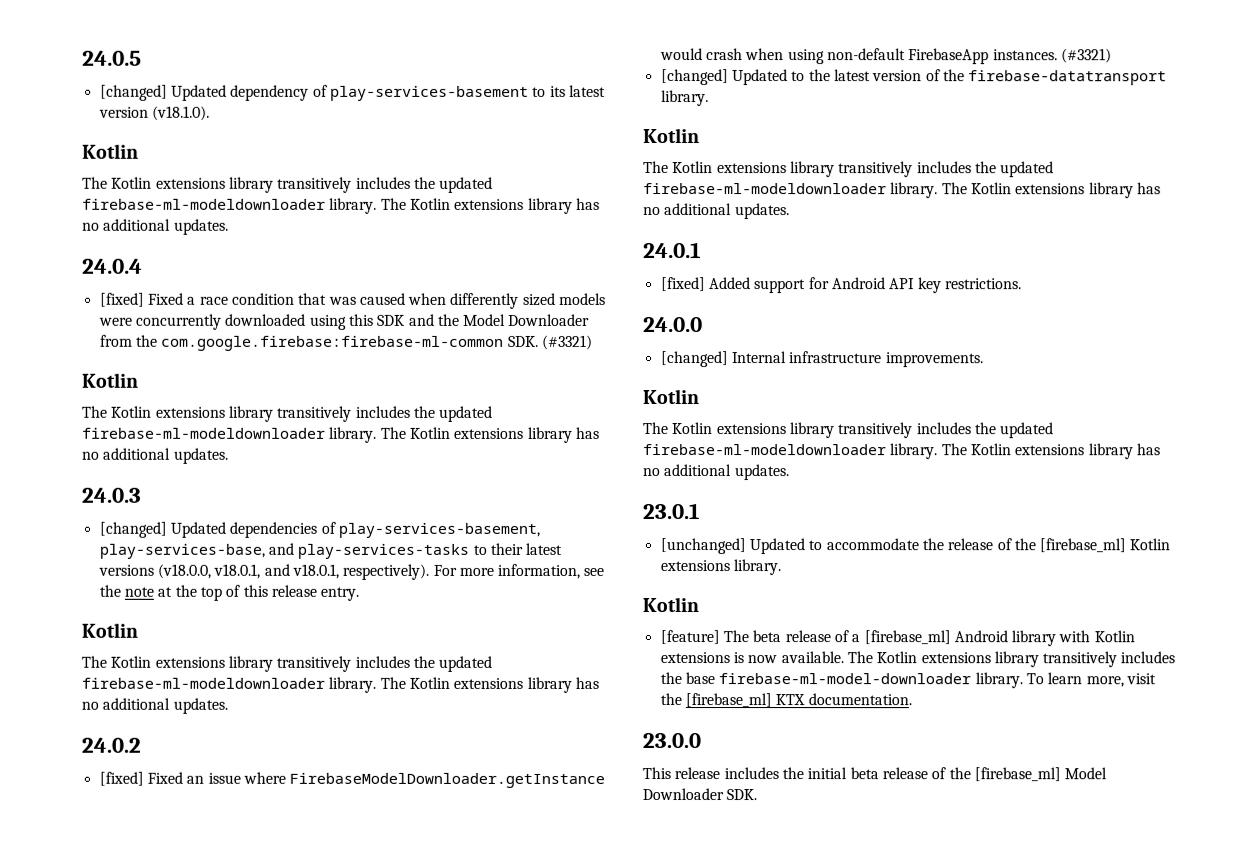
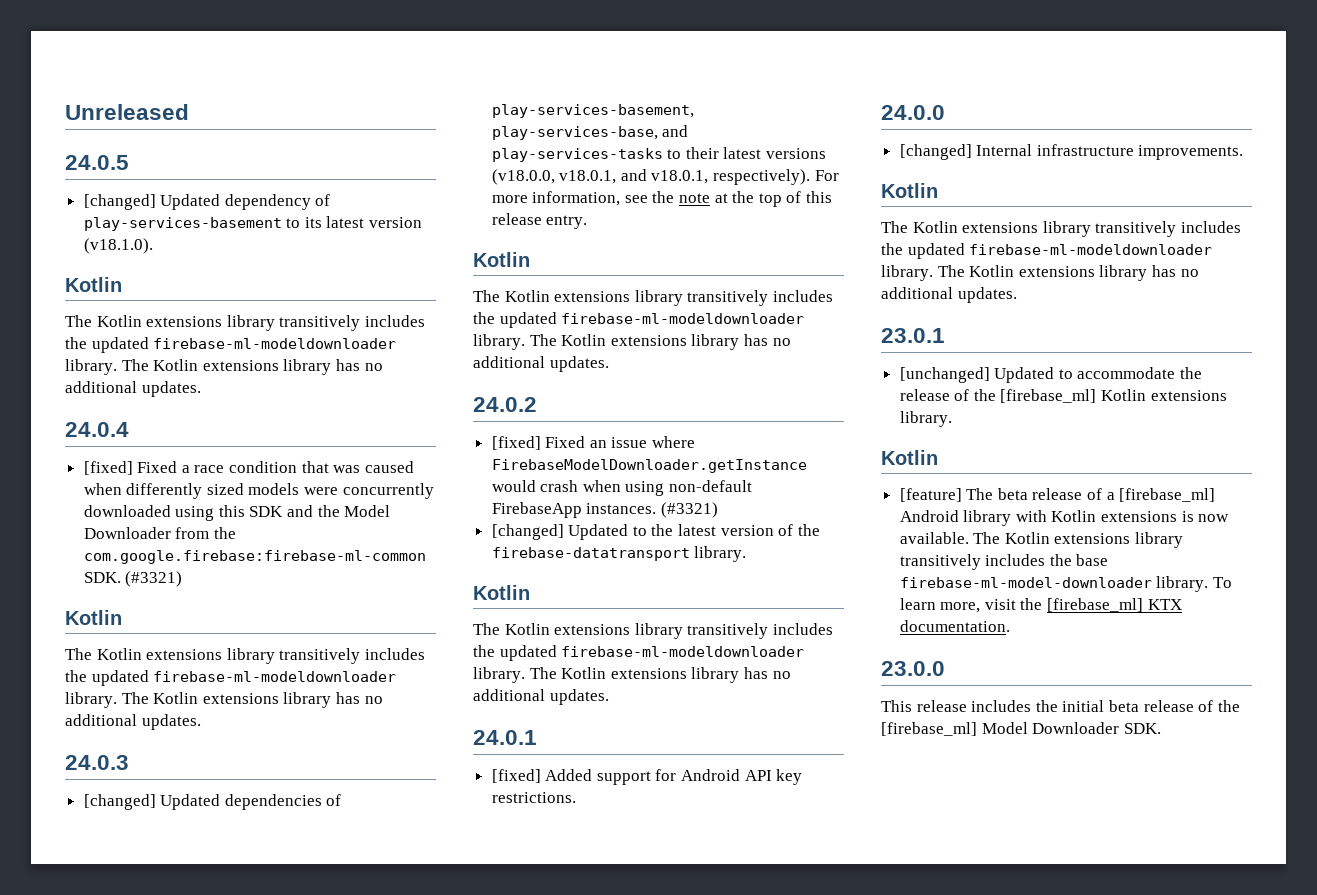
(82, 58) none -> [65,104,189,120] Unreleased //

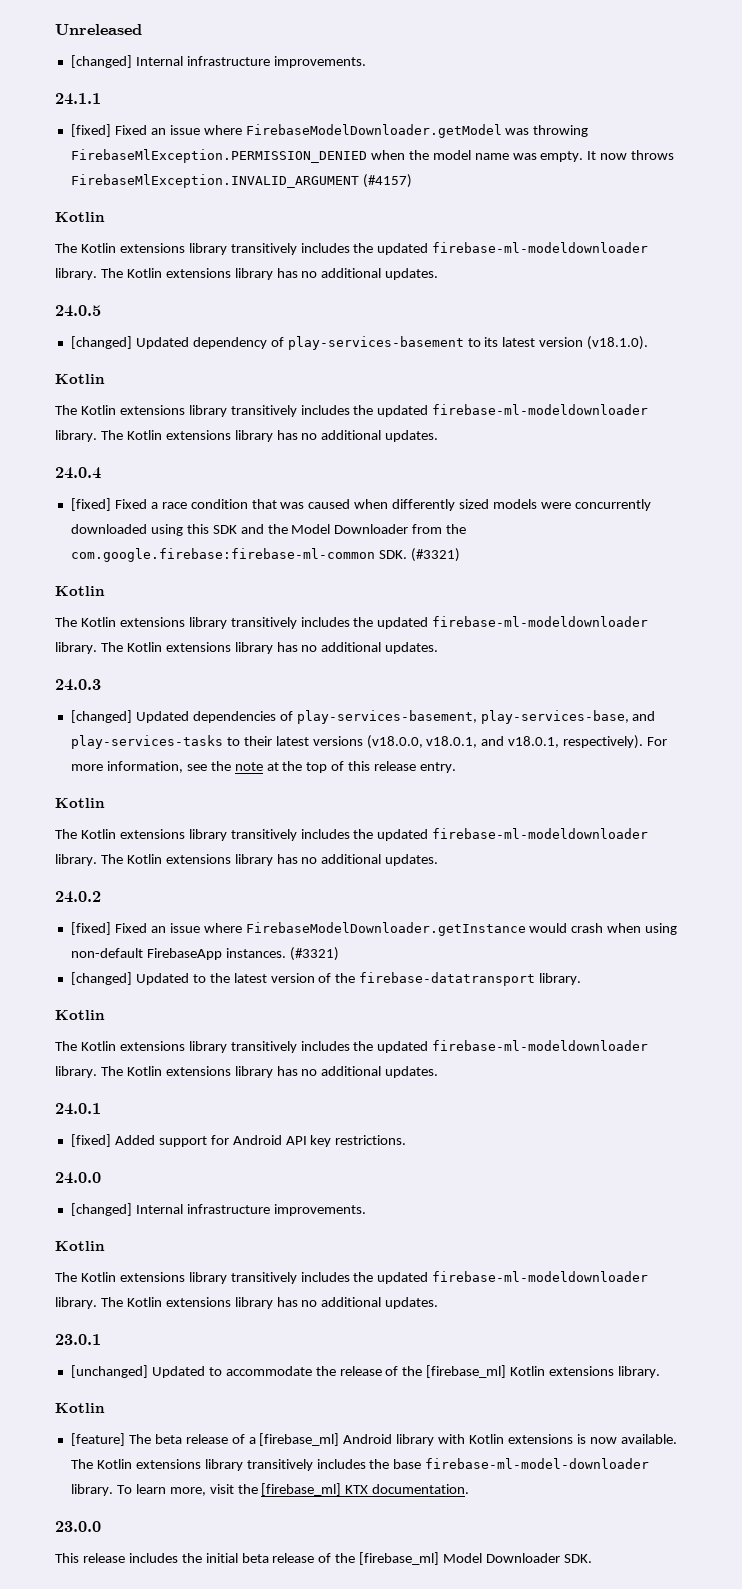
(189, 112) none -> [70,55,366,68] [55,93,101,105] [70,124,589,138] [70,149,675,163] [70,174,412,188] [55,212,105,222] [55,242,649,255] [55,268,439,280] // [changed] Internal infrastructure improvements. // 24.1.1 // [fixed] Fixed an issue where FirebaseModelDownloader.getModel was throwing FirebaseMlException.PERMISSION_DENIED when the model name was empty. It now throws FirebaseMlException.INVALID_ARGUMENT (#4157) // Kotlin // The Kotlin extensions library transitively includes the updated firebase-ml-modeldownloader library. The Kotlin extensions library has no additional updates.

